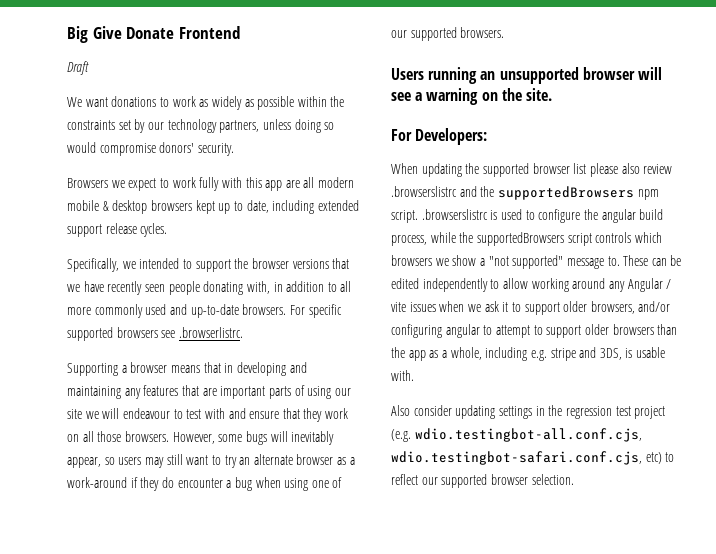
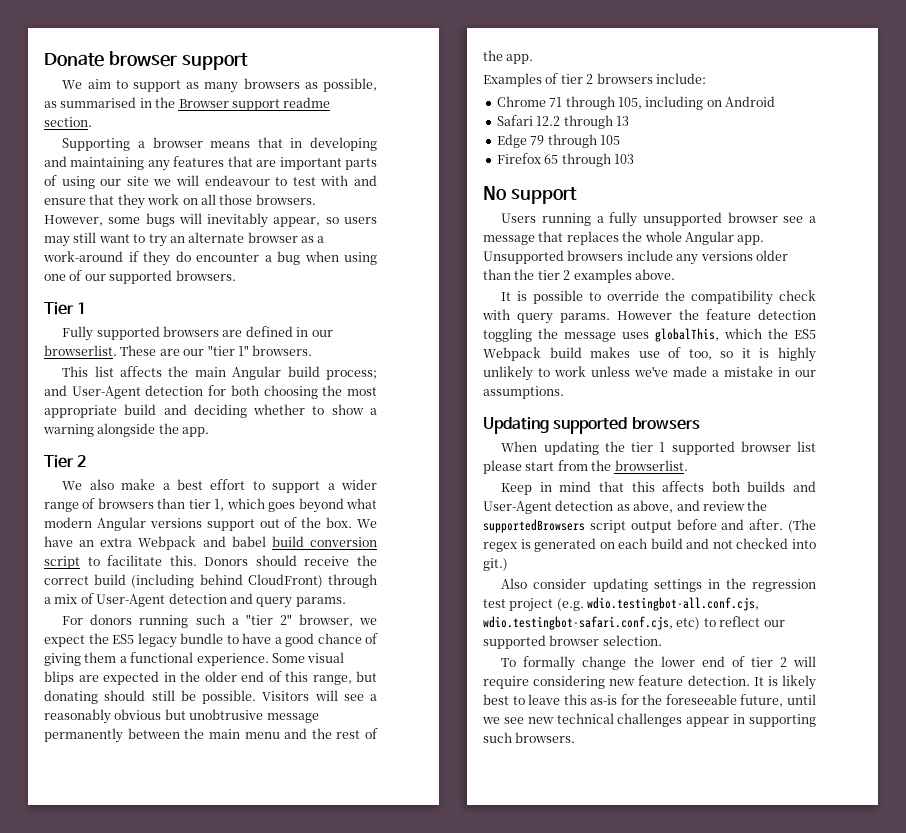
[67,26,240,43] [67,61,89,75] [67,96,345,110] [67,119,335,133] [67,142,234,156] [67,177,355,191] [67,200,359,214] [67,223,168,237] [67,258,350,272] [67,281,352,295] [67,304,342,318] [67,327,243,341] Big Give Donate Frontend // Draft // We want donations to work as widely as possible within the constraints set by our technology partners, unless doing so would compromise donors' security. // Browsers we expect to work fully with this app are all modern mobile & desktop browsers kept up to date, including extended support release cycles. // Specifically, we intended to support the browser versions that we have recently seen people donating with, in addition to all more commonly used and up-to-date browsers. For specific supported browsers see .browserlistrc. -> [44,51,248,70] [62,78,377,93] [44,97,331,111] [44,117,92,127] Donate browser support // We aim to support as many browsers as possible, as summarised in the Browser support readme section.
[391,67,662,84] [391,88,552,105] [391,128,488,145] Users running an unsupported browser will see a warning on the site. // For Developers: -> [44,302,87,315] [62,326,333,341] [44,345,313,356] [62,366,378,380] [44,385,378,399] [44,404,377,418] [43,423,210,437] [44,455,87,468] [62,479,377,493] [44,498,378,513] [44,517,377,531] [44,536,377,550] [44,555,377,569] [44,574,377,588] [44,593,346,608] [62,614,377,628] [44,633,378,648] [44,652,345,666] [44,671,377,685] [44,690,377,704] [44,709,319,724] [44,728,378,743] [483,50,534,64] [483,73,706,87] [496,96,775,110] [496,115,629,129] [496,134,620,148] [496,153,634,167] [483,186,577,204] [501,212,816,227] [483,231,765,245] [483,250,788,265] [483,269,675,283] [501,290,816,305] [482,309,816,324] [483,328,816,342] [483,347,816,362] [483,366,816,381] [483,386,564,399] [483,417,700,434] Tier 1 // Fully supported browsers are defined in our browserlist. These are our "tier 1" browsers. // This list affects the main Angular build process; and User-Agent detection for both choosing the most appropriate build and deciding whether to show a warning alongside the app. // Tier 2 // We also make a best effort to support a wider range of browsers than tier 1, which goes beyond what modern Angular versions support out of the box. We have an extra Webpack and babel build conversion script to facilitate this. Donors should receive the correct build (including behind CloudFront) through a mix of User-Agent detection and query params. // For donors running such a "tier 2" browser, we expect the ES5 legacy bundle to have a good chance of giving them a functional experience. Some visual blips are expected in the older end of this range, but donating should still be possible. Visitors will see a reasonably obvious but unobtrusive message permanently between the main menu and the rest of the app. // Examples of tier 2 browsers include: // Chrome 71 through 105, including on Android // Safari 12.2 through 13 // Edge 79 through 105 // Firefox 65 through 103 // No support // Users running a fully unsupported browser see a message that replaces the whole Angular app. Unsupported browsers include any versions older than the tier 2 examples above. // It is possible to override the compatibility check with query params. However the feature detection toggling the message uses globalThis, which the ES5 Webpack build makes use of too, so it is highly unlikely to work unless we've made a mistake in our assumptions. // Updating supported browsers
(480, 168) none -> [631,442,666,452] tier 1
[621,163,673,174] [391,186,659,200] [391,209,664,223] [391,232,662,246] [391,255,682,269] [391,278,672,292] [391,301,671,315] [391,324,678,338] [391,347,666,361] [391,370,414,381] also review .browserslistrc and the supportedBrowsers npm script. .browserslistrc is used to configure the angular build process, while the supportedBrowsers script controls which browsers we show a "not supported" message to. These can be edited independently to allow working around any Angular / vite issues when we ask it to support older browsers, and/or configuring angular to attempt to support older browsers than the app as a whole, including e.g. stripe and 3DS, is usable with. -> [525,460,688,471] [501,481,816,495] [483,500,768,514] [483,519,816,533] [483,538,816,552] [483,558,508,571] start from the browserlist. // Keep in mind that this affects both builds and User-Agent detection as above, and review the supportedBrowsers script output before and after. (The regex is generated on each build and not checked into git.)
(574, 479) none -> [501,656,817,671] [483,675,816,690] [483,694,816,707] [482,713,816,727] [483,732,576,743] // To formally change the lower end of tier 2 will require considering new feature detection. It is likely best to leave this as-is for the foreseeable future, until we see new technical challenges appear in supporting such browsers.

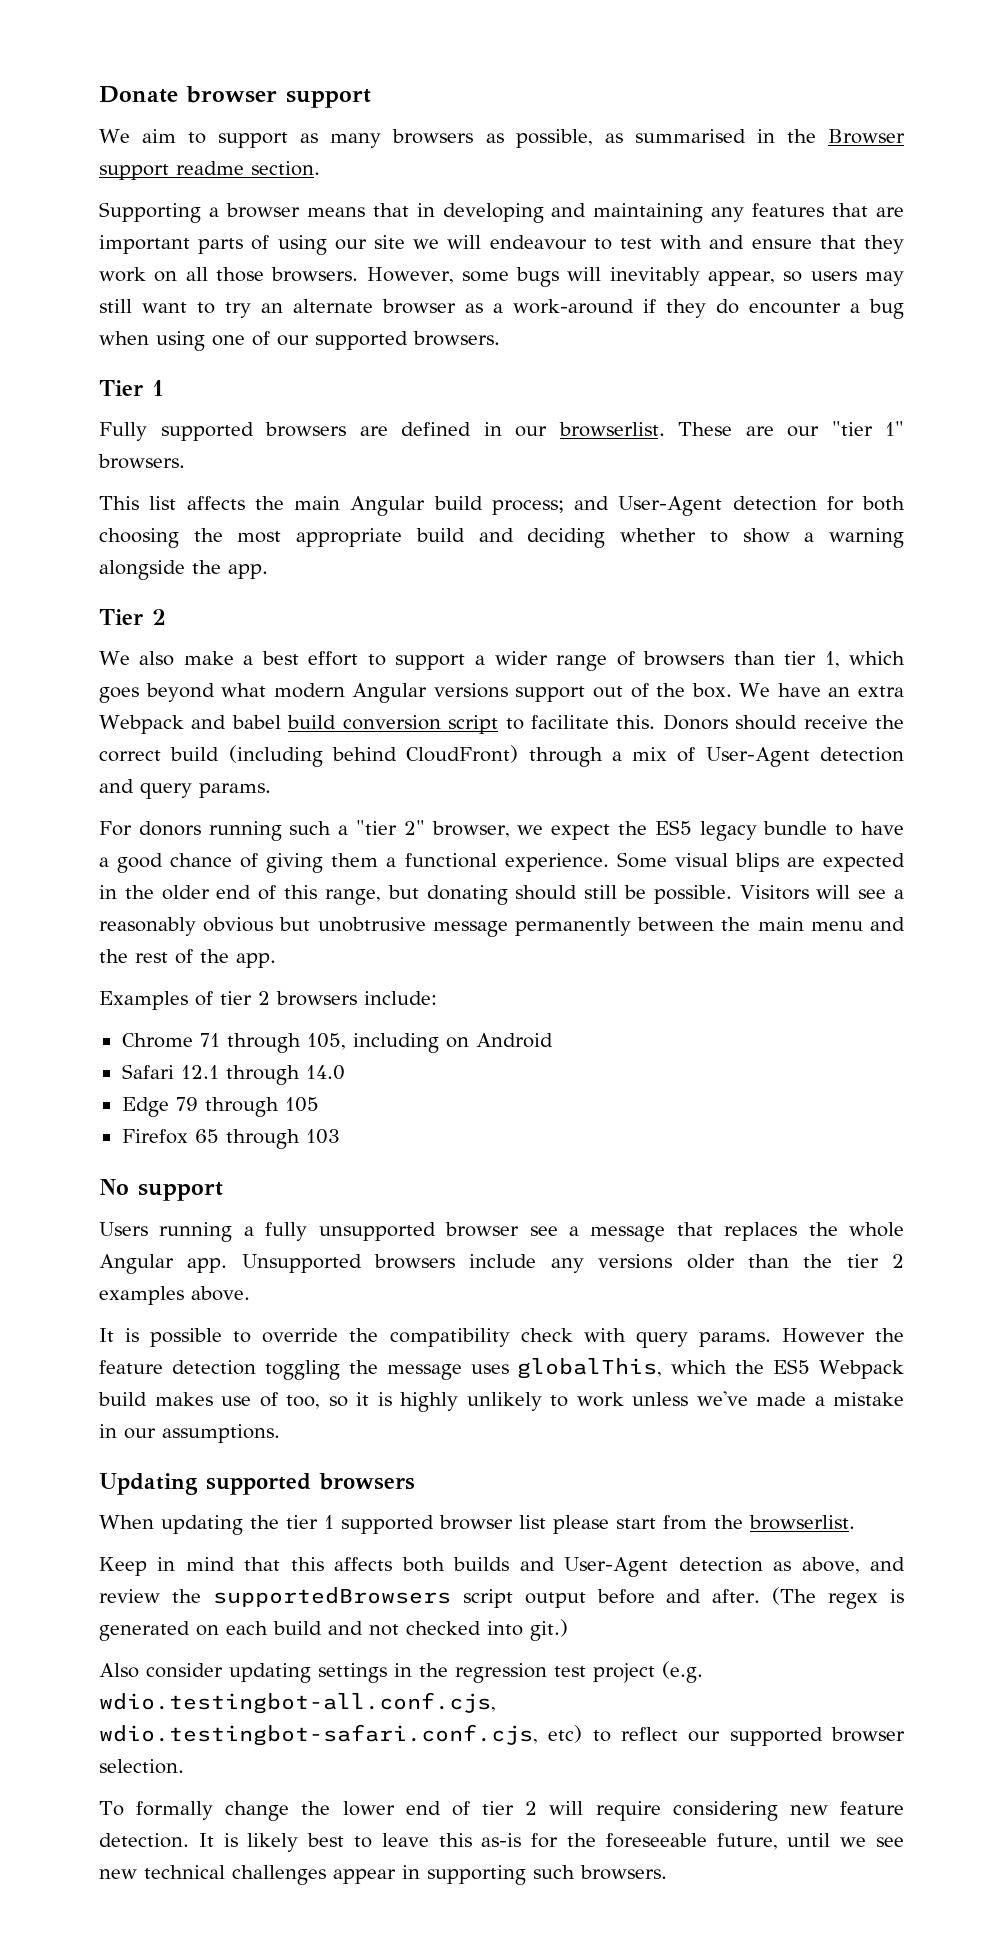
[536,115,629,129] 12.2 through 13 -> [180,1065,345,1085] 12.1 through 14.0

